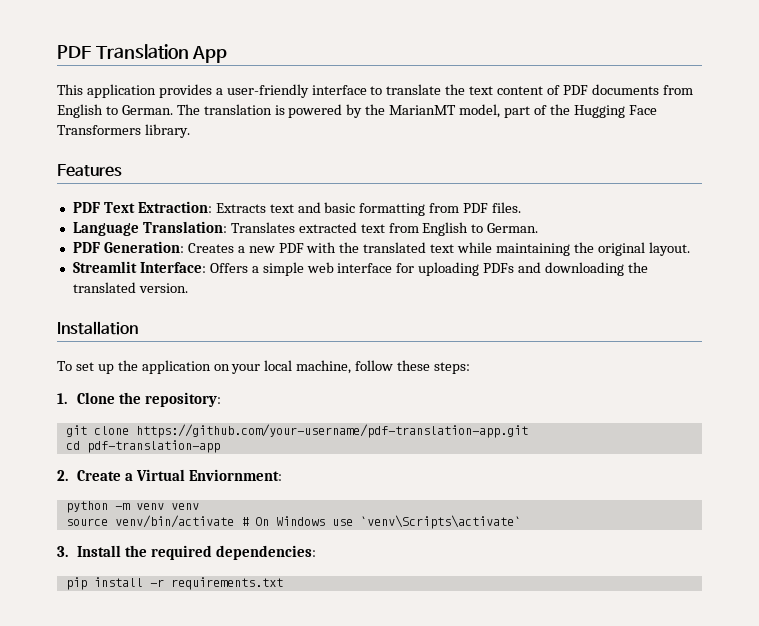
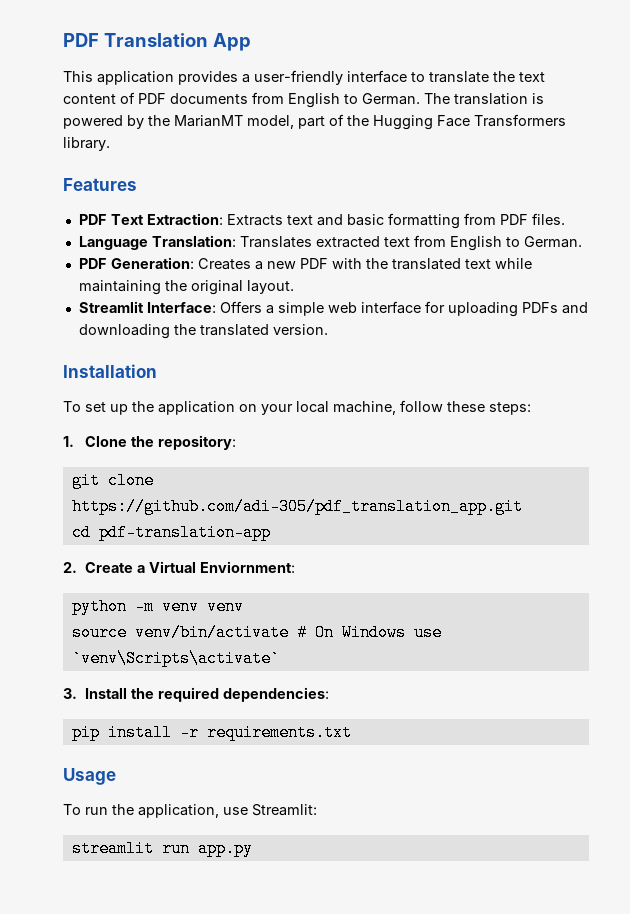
[135,424,528,438] https://github.com/your-username/pdf-translation-app.git -> [71,498,523,515] https://github.com/adi-305/pdf_translation_app.git
(283, 583) none -> [63,768,116,785] [63,804,317,818] [71,840,253,857] // Usage // To run the application, use Streamlit: // streamlit run app.py

